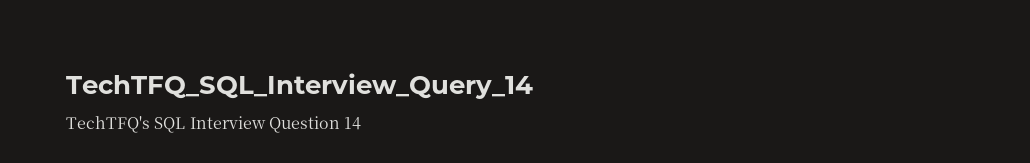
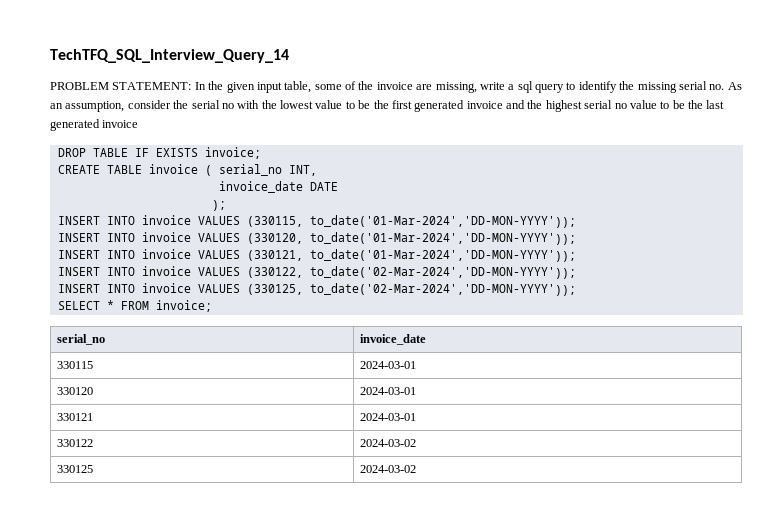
[66,116,362,133] TechTFQ's SQL Interview Question 14 -> [50,81,742,93] [50,100,725,112] [50,119,139,131] [57,147,261,159] [57,164,317,176] [218,181,338,193] [211,200,226,211] [57,215,576,228] [57,232,576,245] [57,249,576,262] [57,266,576,279] [57,283,576,296] [57,300,212,312] [57,334,106,345] [360,334,427,345] [57,361,94,369] [360,361,417,369] [57,387,94,395] [360,387,417,395] [57,413,94,421] [360,413,417,421] [57,439,94,447] [360,439,417,447] [57,465,94,473] [360,465,417,473] PROBLEM STATEMENT: In the given input table, some of the invoice are missing, write a sql query to identify the missing serial no. As an assumption, consider the serial no with the lowest value to be the first generated invoice and the highest serial no value to be the last generated invoice // DROP TABLE IF EXISTS invoice; // CREATE TABLE invoice ( serial_no INT, // invoice_date DATE // ); // INSERT INTO invoice VALUES (330115, to_date('01-Mar-2024','DD-MON-YYYY')); // INSERT INTO invoice VALUES (330120, to_date('01-Mar-2024','DD-MON-YYYY')); // INSERT INTO invoice VALUES (330121, to_date('01-Mar-2024','DD-MON-YYYY')); // INSERT INTO invoice VALUES (330122, to_date('02-Mar-2024','DD-MON-YYYY')); // INSERT INTO invoice VALUES (330125, to_date('02-Mar-2024','DD-MON-YYYY')); // SELECT * FROM invoice; // serial_no | invoice_date // 330115 | 2024-03-01 // 330120 | 2024-03-01 // 330121 | 2024-03-01 // 330122 | 2024-03-02 // 330125 | 2024-03-02

